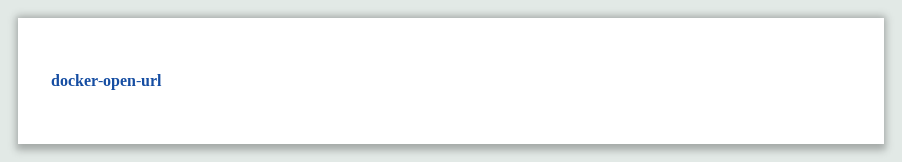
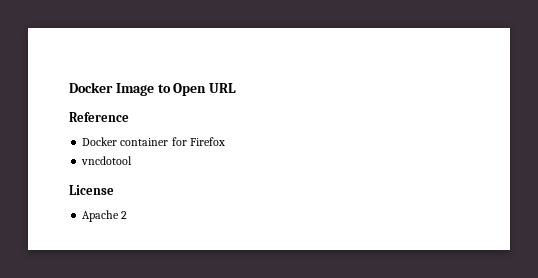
[51,74,162,90] docker-open-url -> [69,82,237,96] [69,112,129,122] [82,137,225,146] [81,156,133,165] [69,185,114,195] [82,210,128,222] Docker Image to Open URL // Reference // Docker container for Firefox // vncdotool // License // Apache 2

